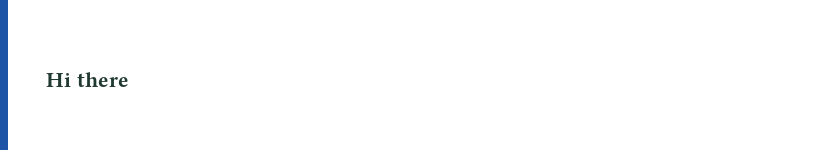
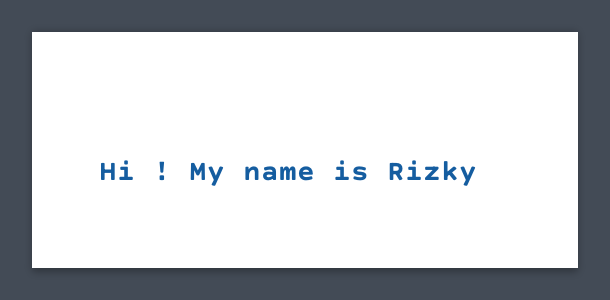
[76,72,129,87] there -> [153,160,477,186] ! My name is Rizky

